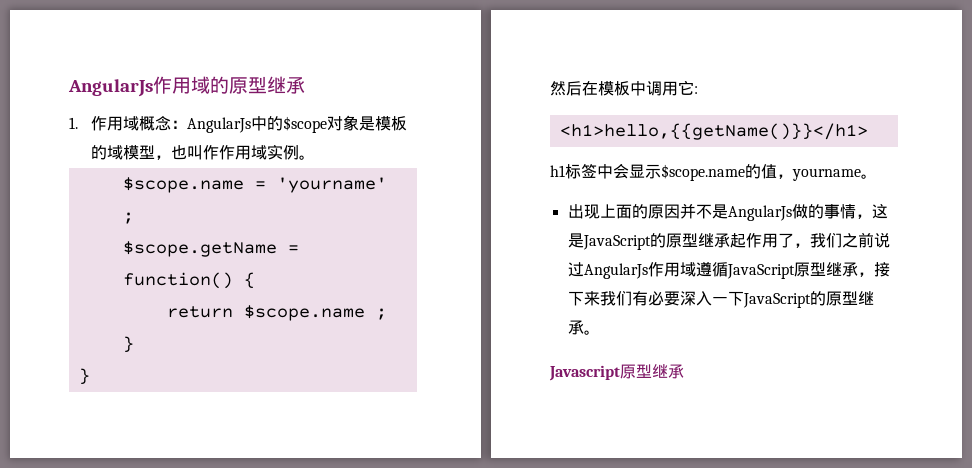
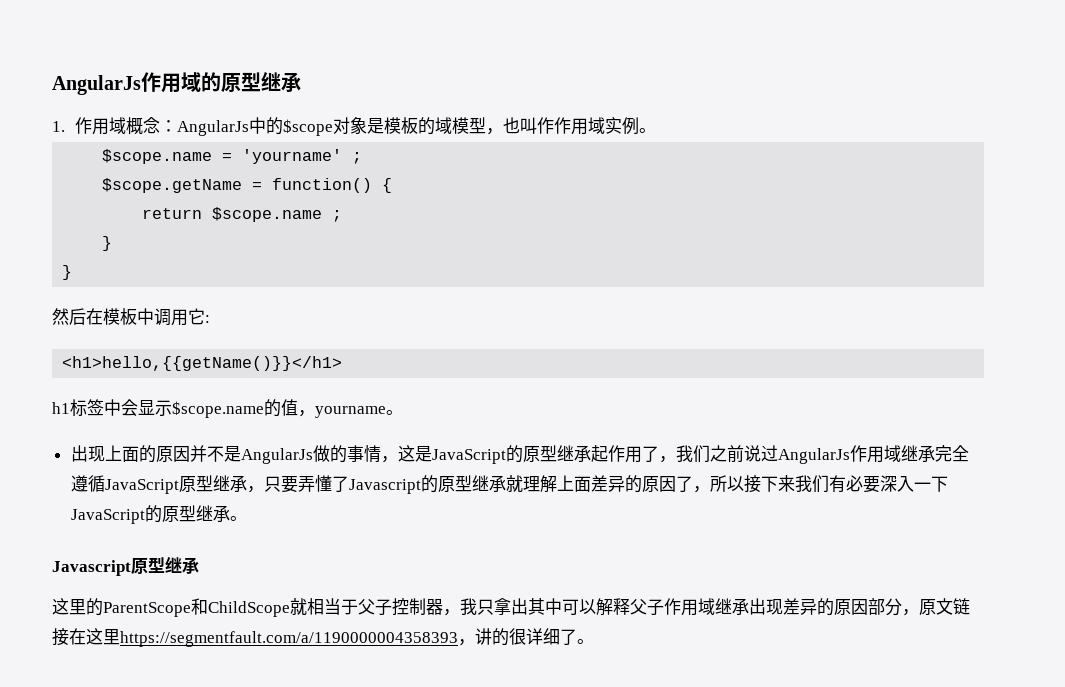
(696, 269) none -> [900,445,969,462] 继承完全
(874, 274) none -> [263,475,744,494] 只要弄懂了Javascript的原型继承就理解上面差异的原因了，所以
(684, 371) none -> [52,598,970,617] [52,628,594,647] // 这里的ParentScope和ChildScope就相当于父子控制器，我只拿出其中可以解释父子作用域继承出现差异的原因部分，原文链接在这里https://segmentfault.com/a/1190000004358393，讲的很详细了。

